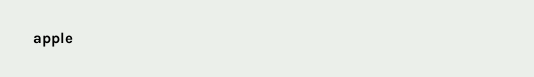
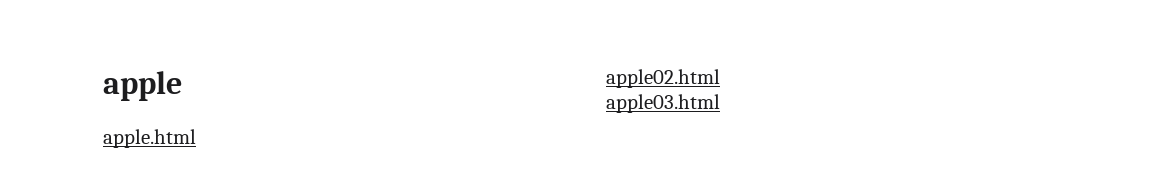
(73, 39) none -> [103,129,196,148] [606,69,720,88] [606,94,720,113] // apple.html // apple02.html // apple03.html

